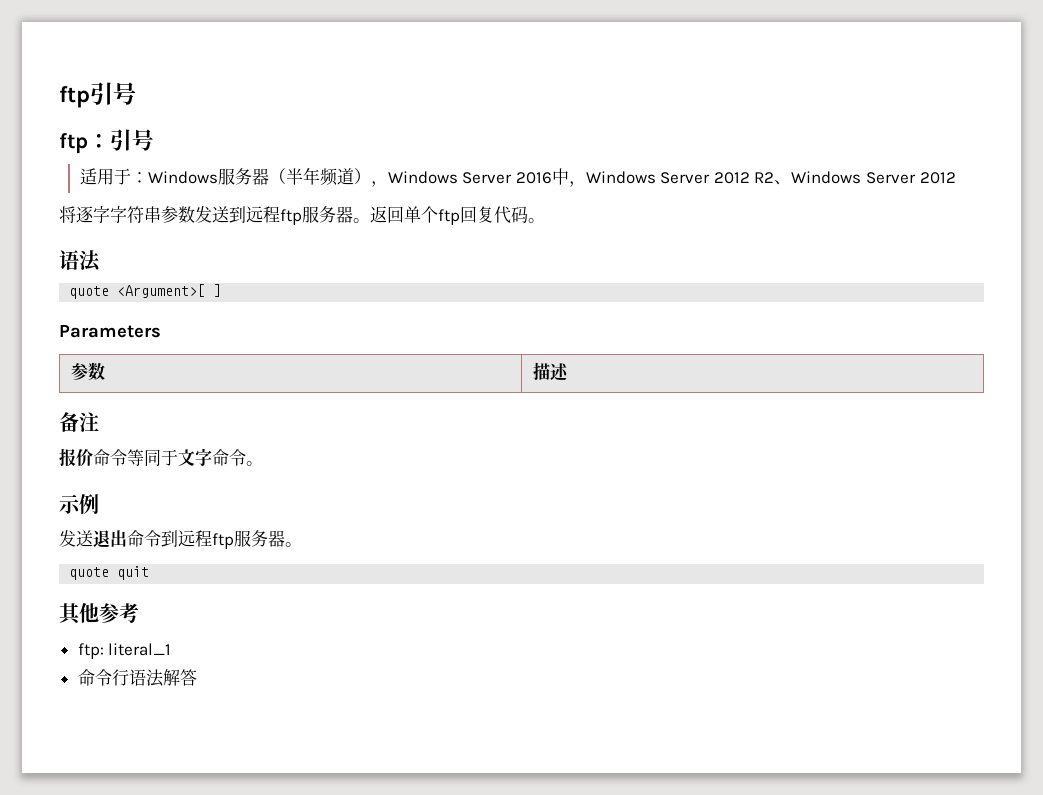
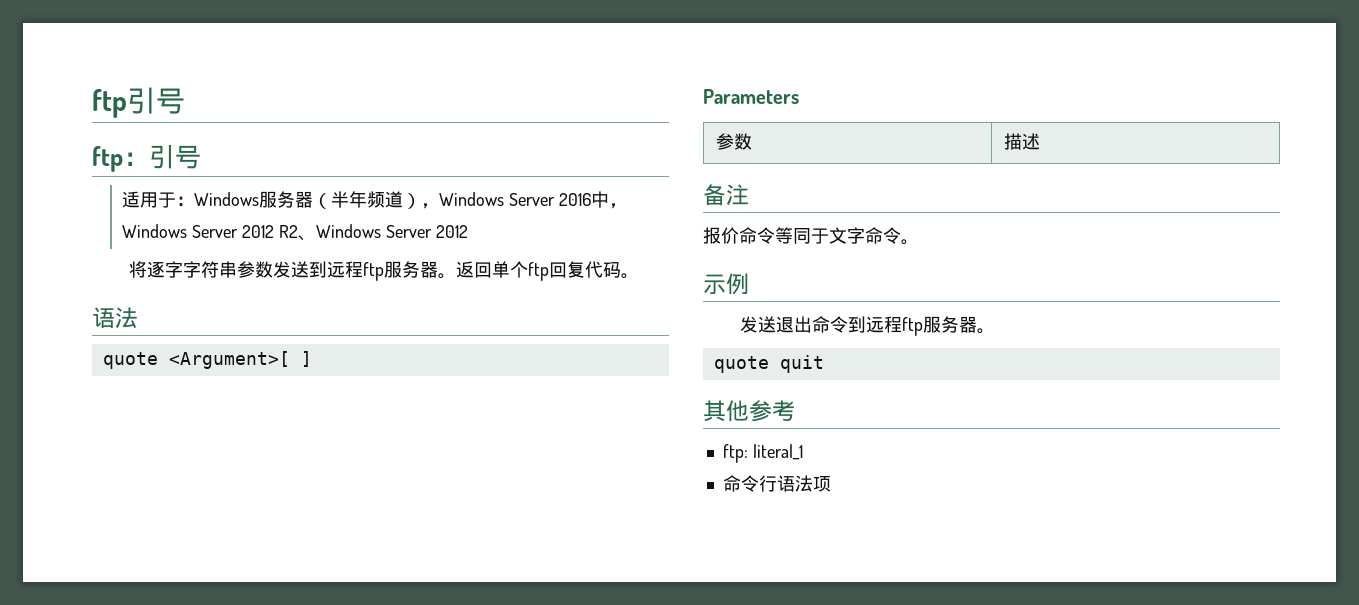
[162,669,197,686] 解答 -> [812,476,831,492] 项

